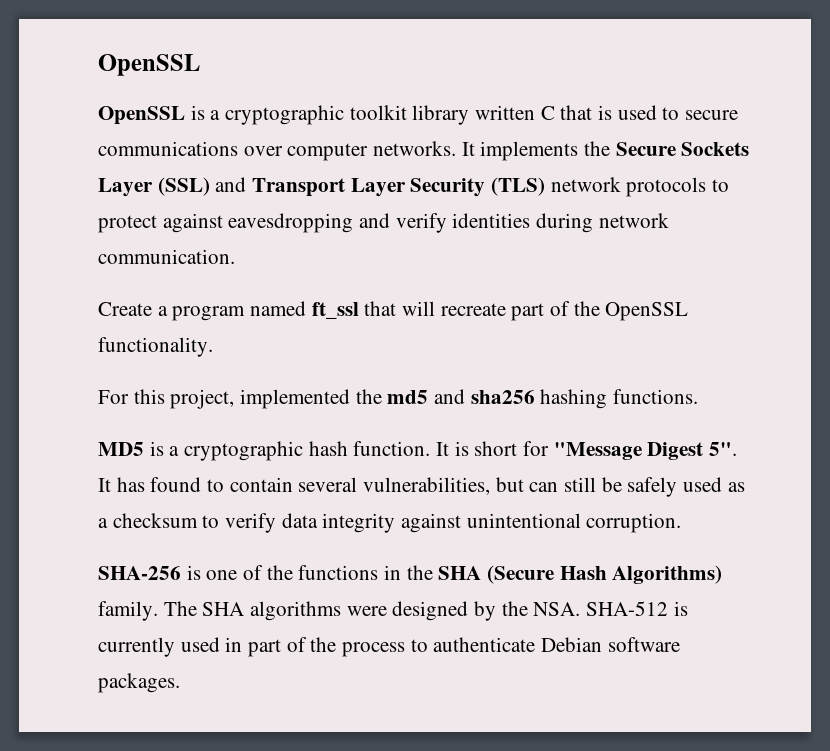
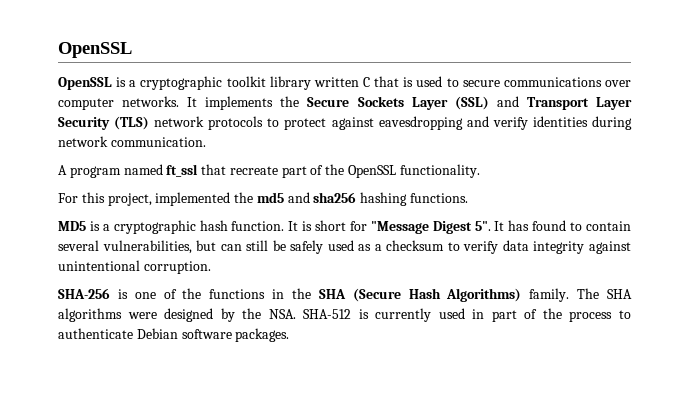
[98,302,168,316] Create a -> [58,165,67,175] A
[402,301,436,316] will -> (227, 169) none

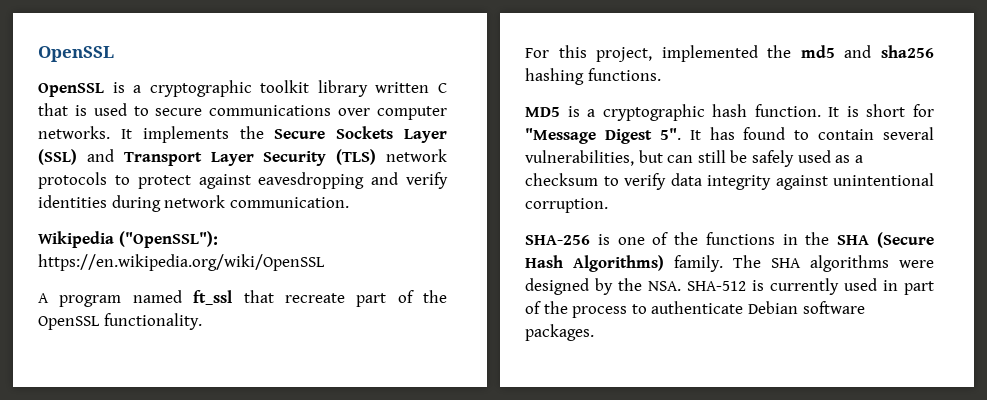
(206, 142) none -> [38,231,218,248] [38,254,325,271] // Wikipedia ("OpenSSL"): https://en.wikipedia.org/wiki/OpenSSL

